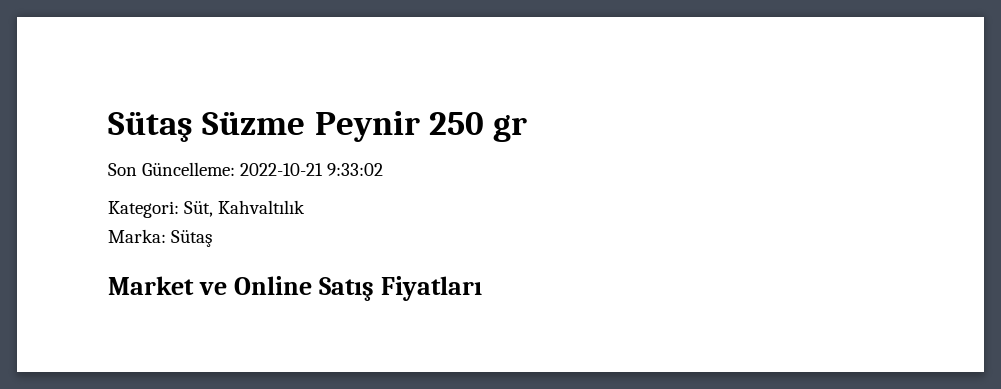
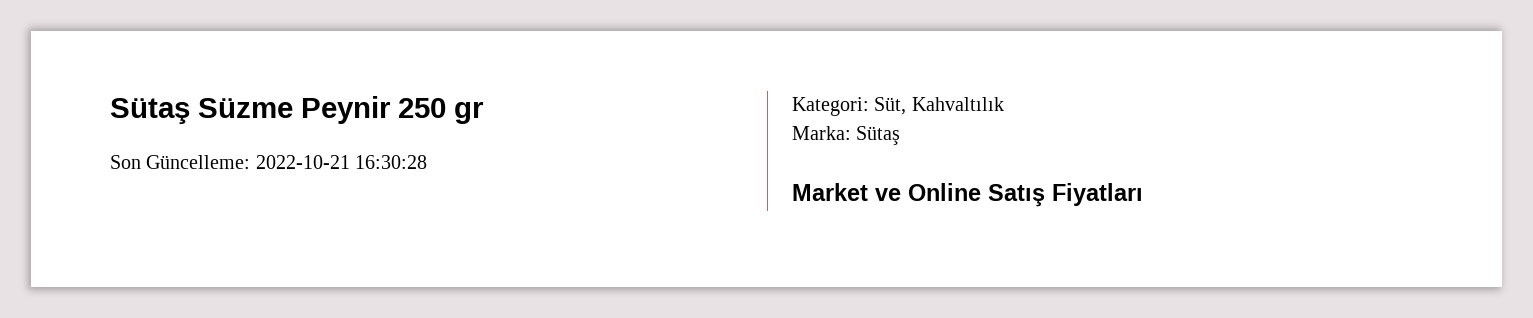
[327,163,384,176] 9:33:02 -> [355,155,428,169] 16:30:28

